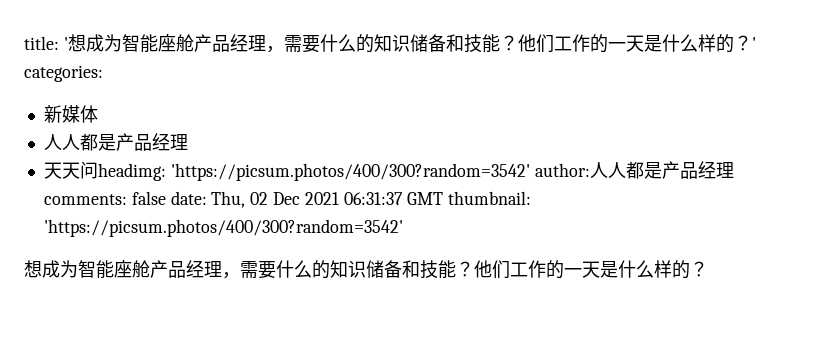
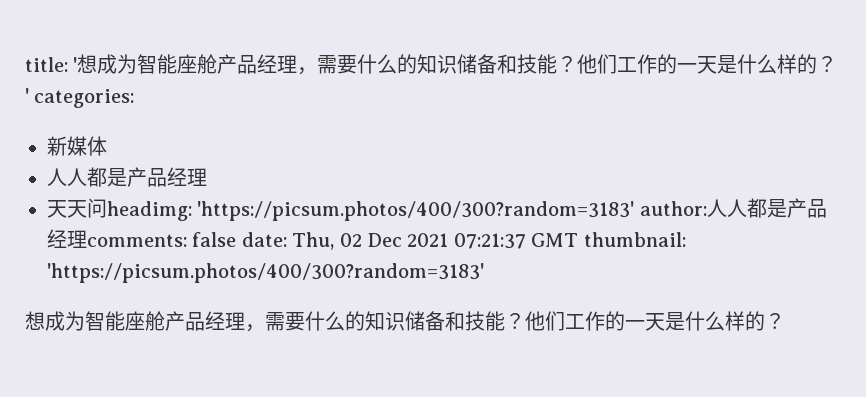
[170,163,530,181] 'https://picsum.photos/400/300?random=3542' -> [197,201,635,221] 'https://picsum.photos/400/300?random=3183'
[343,192,403,205] 06:31:37 -> [453,233,526,249] 07:21:37
[43,219,403,237] 'https://picsum.photos/400/300?random=3542' -> [47,263,484,283] 'https://picsum.photos/400/300?random=3183'

